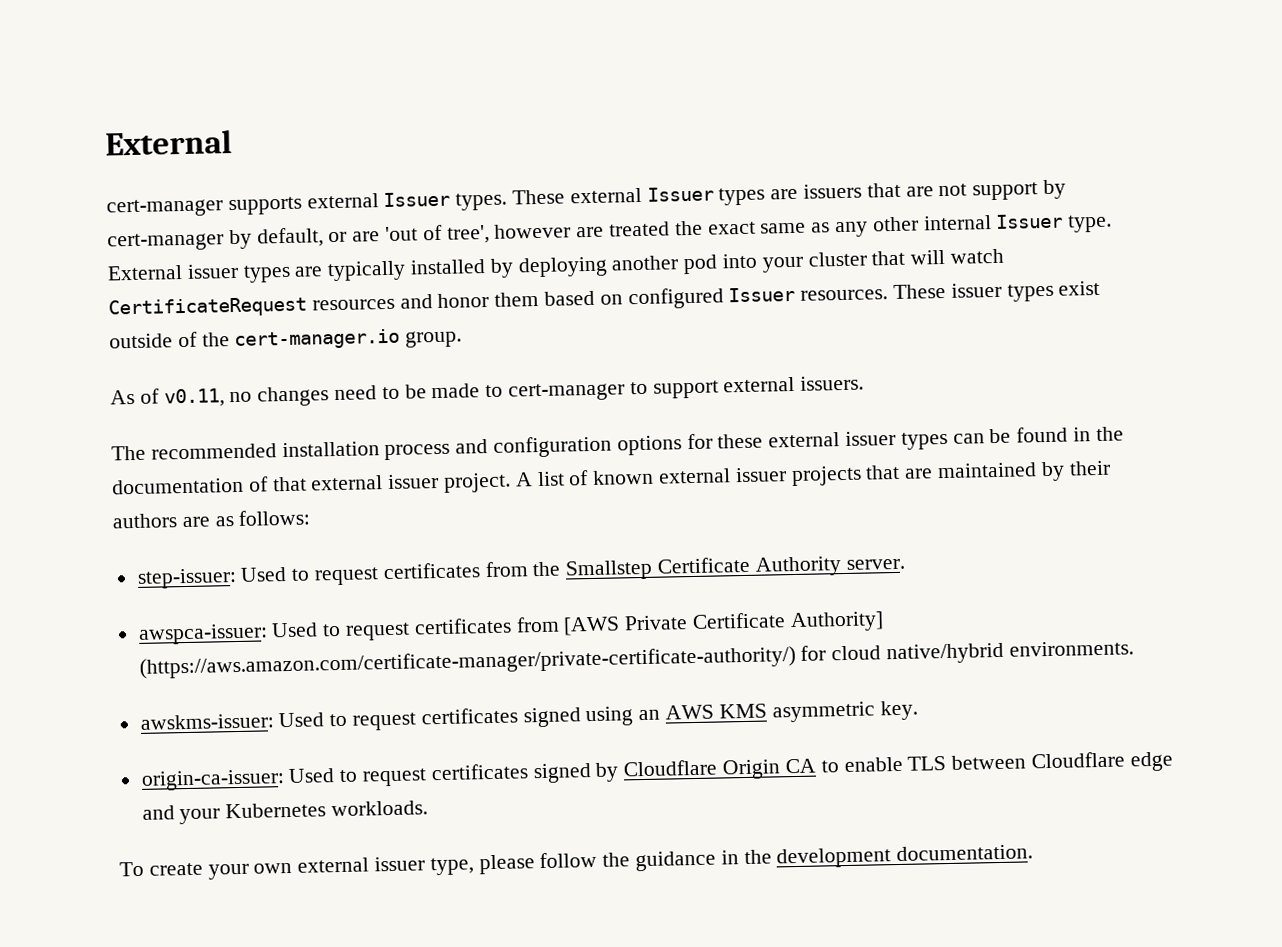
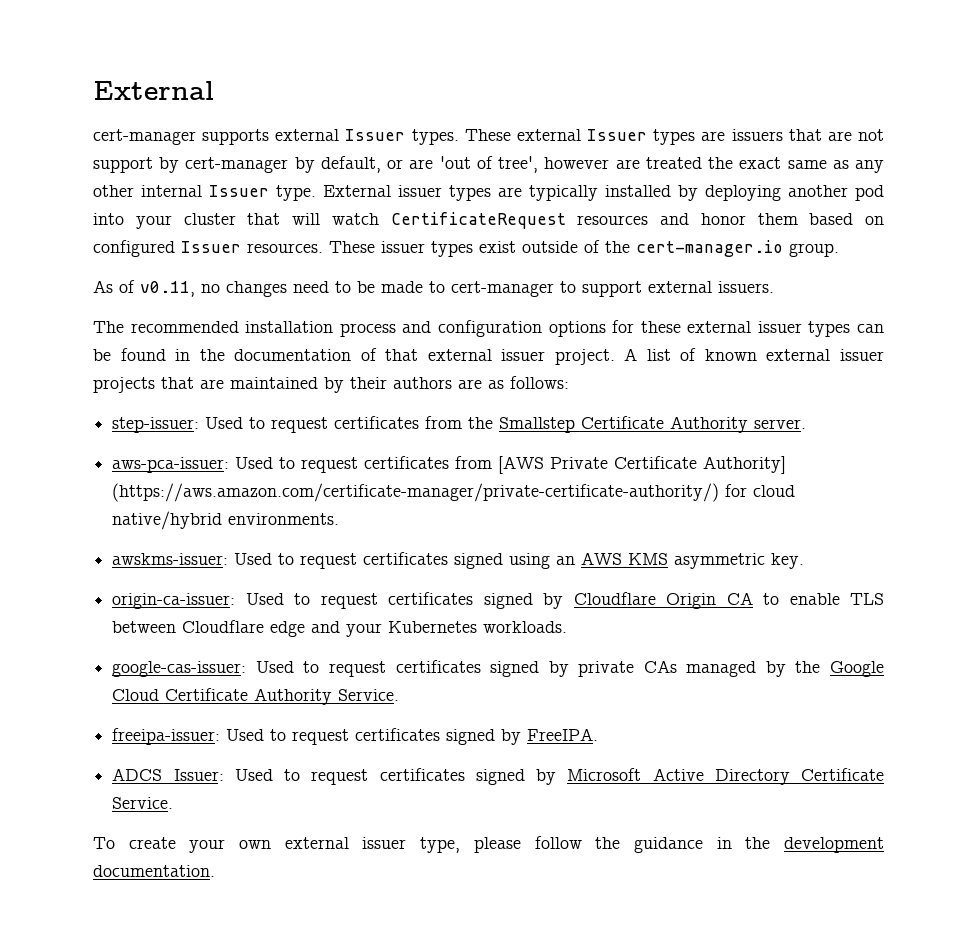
[137,623,268,645] awspca-issuer: -> [112,457,230,473] aws-pca-issuer:
(429, 808) none -> [112,660,884,677] [112,688,400,705] [112,728,599,745] [112,768,884,785] [112,797,174,809] // google-cas-issuer: Used to request certificates signed by private CAs managed by the Google Cloud Certificate Authority Service. // freeipa-issuer: Used to request certificates signed by FreeIPA. // ADCS Issuer: Used to request certificates signed by Microsoft Active Directory Certificate Service.

